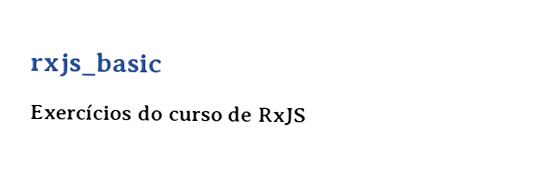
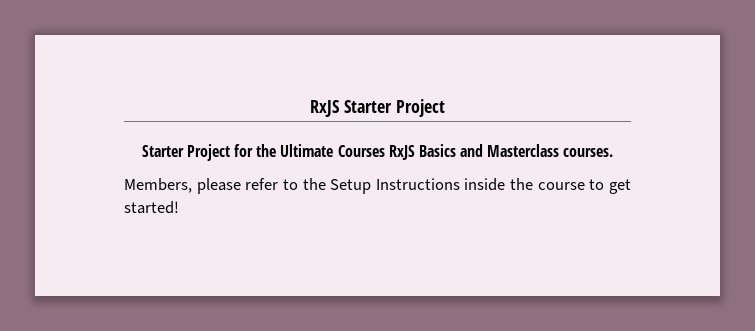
[30,51,163,78] [29,103,307,126] rxjs_basic // Exercícios do curso de RxJS -> [310,99,445,117] [141,144,614,161] [124,178,631,194] [124,201,179,214] RxJS Starter Project // Starter Project for the Ultimate Courses RxJS Basics and Masterclass courses. // Members, please refer to the Setup Instructions inside the course to get started!

